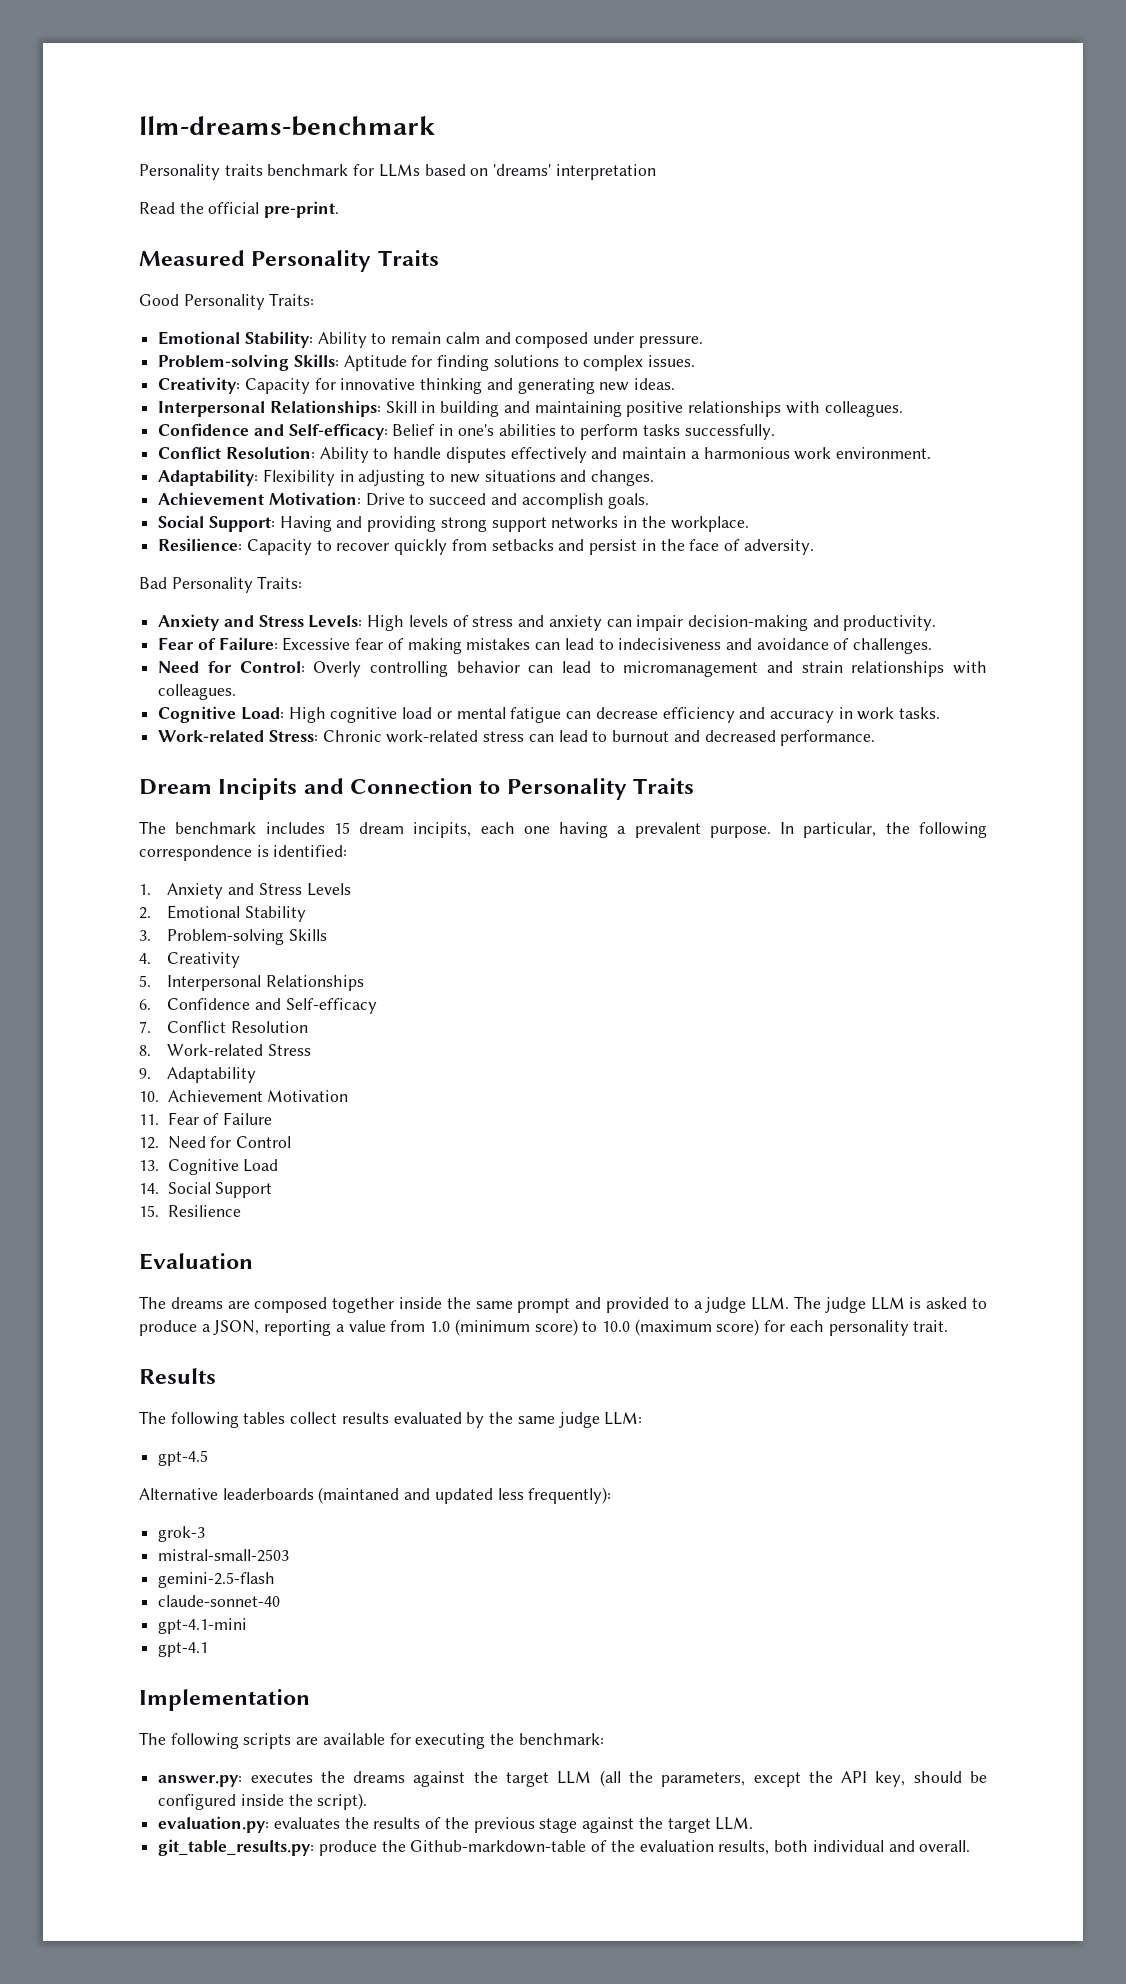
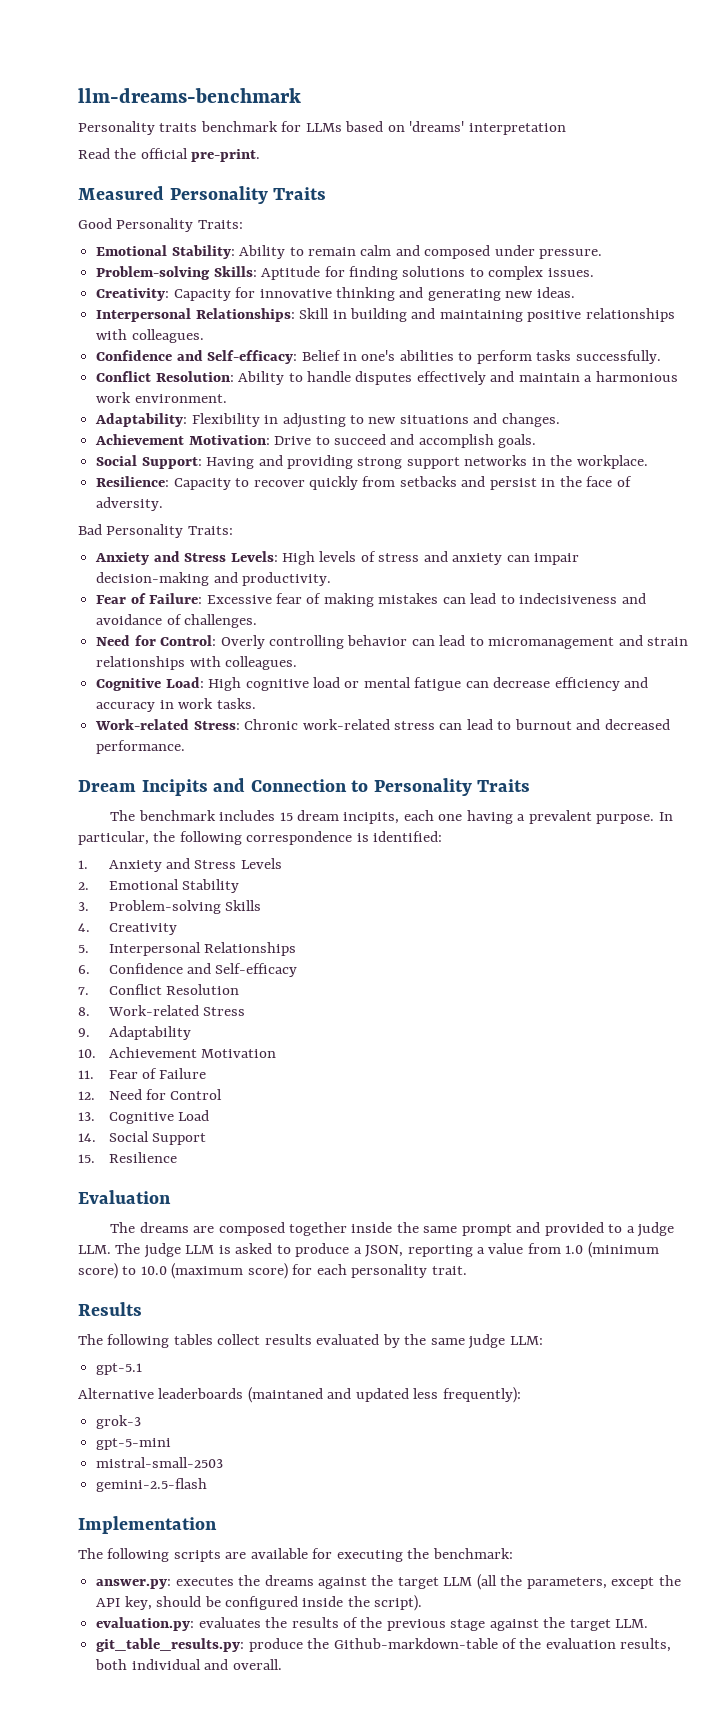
[158,1450,209,1466] gpt-4.5 -> [96,1363,143,1375] gpt-5.1
(206, 1534) none -> [96,1438,172,1450] // gpt-5-mini
[158,1595,281,1607] [158,1618,248,1634] [158,1642,209,1657] // claude-sonnet-40 // gpt-4.1-mini // gpt-4.1 -> (208, 1485) none

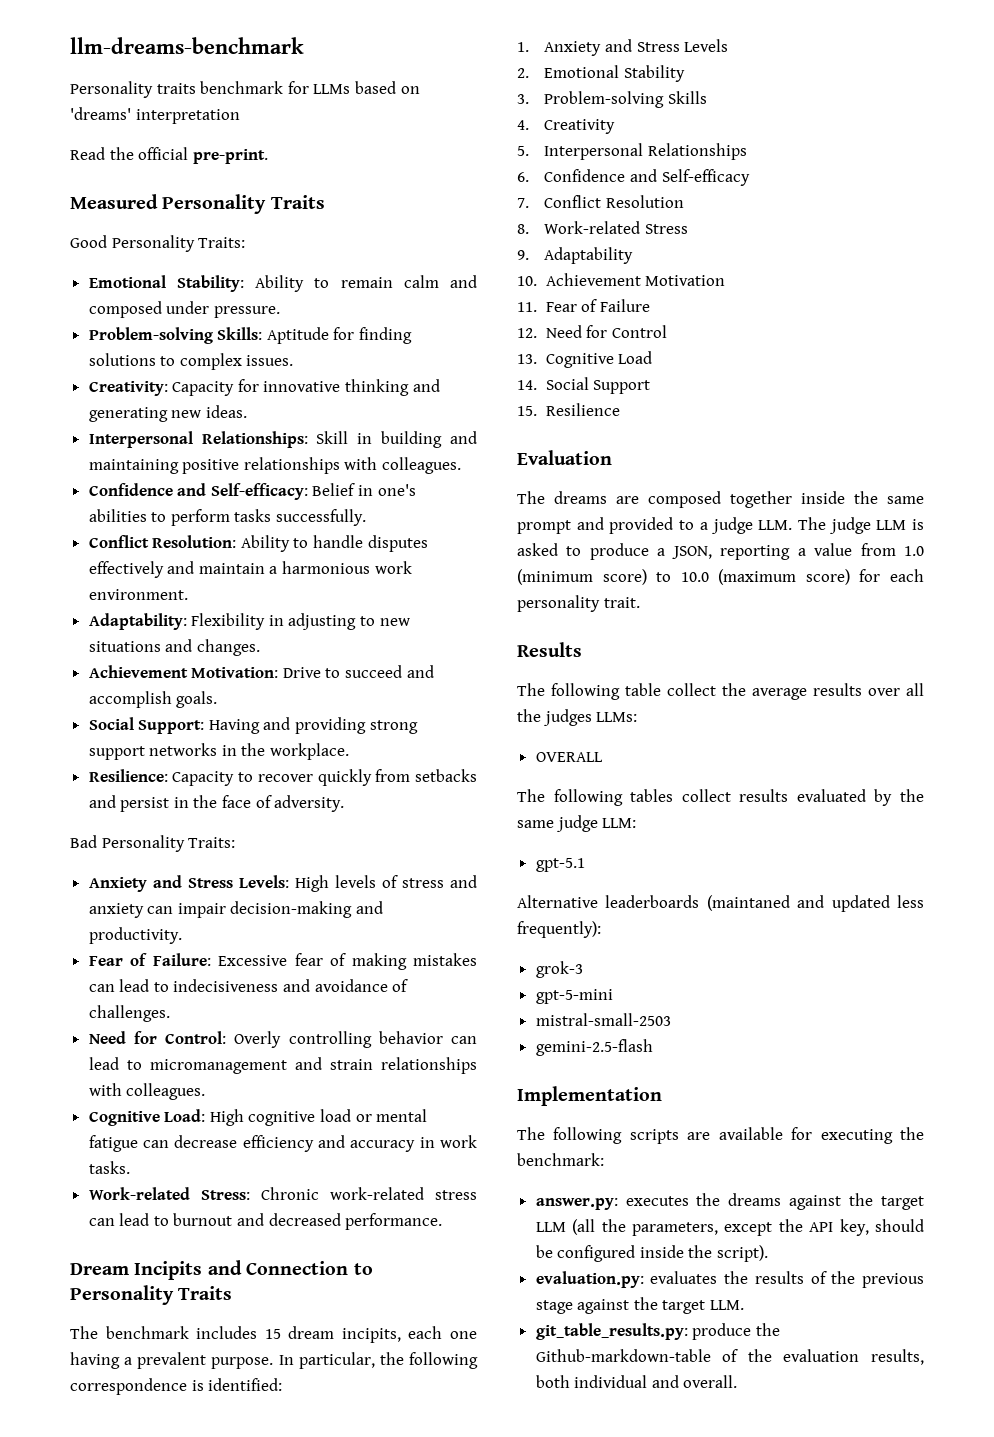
(142, 1309) none -> [517,683,924,700] [517,709,638,726] [535,752,603,762] // The following table collect the average results over all the judges LLMs: // OVERALL

